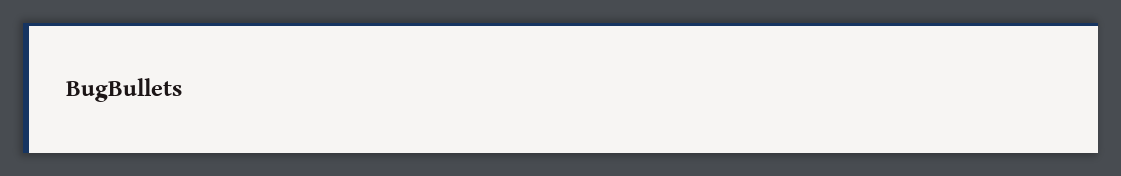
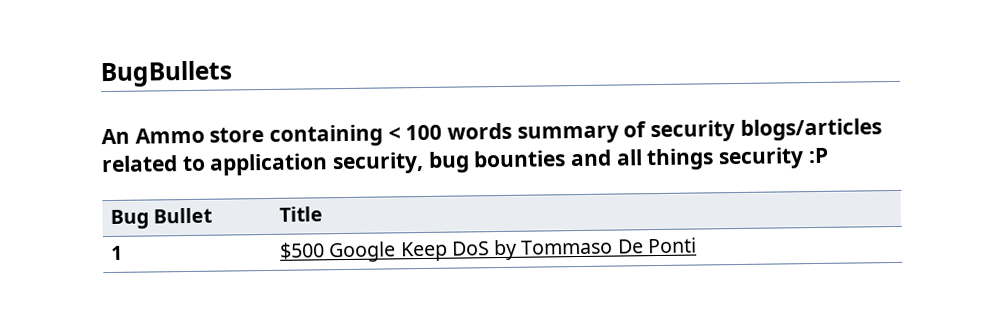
(182, 90) none -> [101,118,882,147] [101,147,829,176] [110,207,213,229] [279,206,324,222] [111,245,124,260] [280,237,697,263] // An Ammo store containing < 100 words summary of security blogs/articles related to application security, bug bounties and all things security :P // Bug Bullet | Title // 1 | $500 Google Keep DoS by Tommaso De Ponti

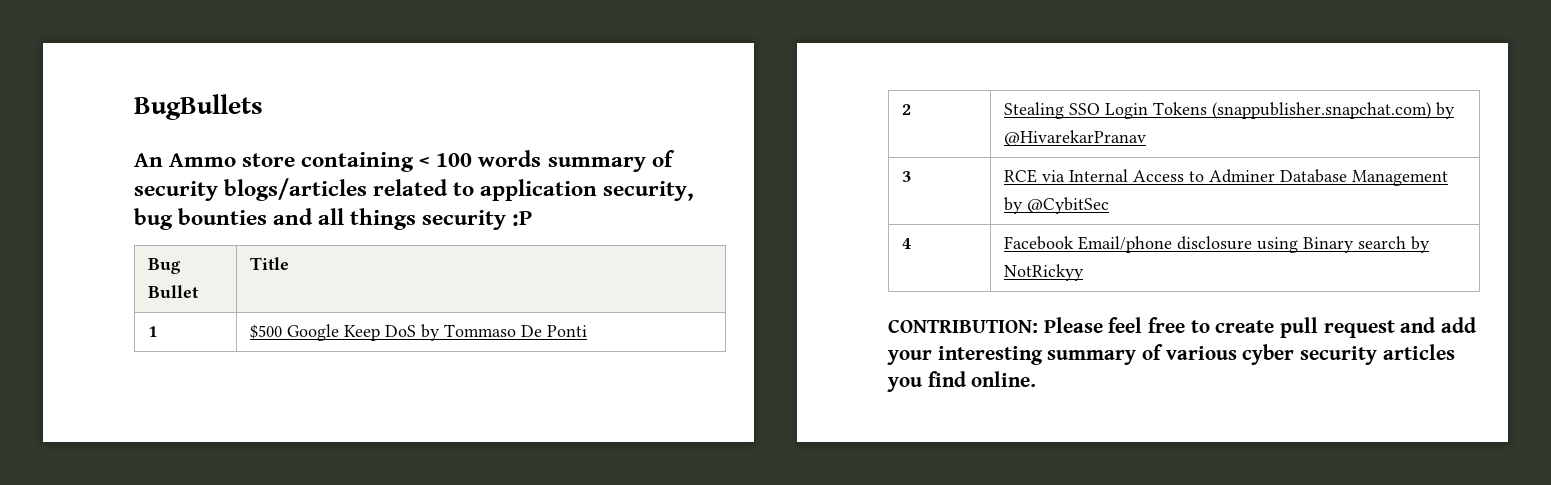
(697, 245) none -> [901,104,911,115] [1003,102,1455,119] [1003,130,1146,146] [901,171,911,182] [1003,169,1448,186] [1003,197,1109,214] [901,238,911,249] [1003,236,1430,253] [1003,264,1084,281] [888,317,1477,338] [887,344,1455,365] [887,371,1037,392] // 2 | Stealing SSO Login Tokens (snappublisher.snapchat.com) by @HivarekarPranav // 3 | RCE via Internal Access to Adminer Database Management by @CybitSec // 4 | Facebook Email/phone disclosure using Binary search by NotRickyy // CONTRIBUTION: Please feel free to create pull request and add your interesting summary of various cyber security articles you find online.

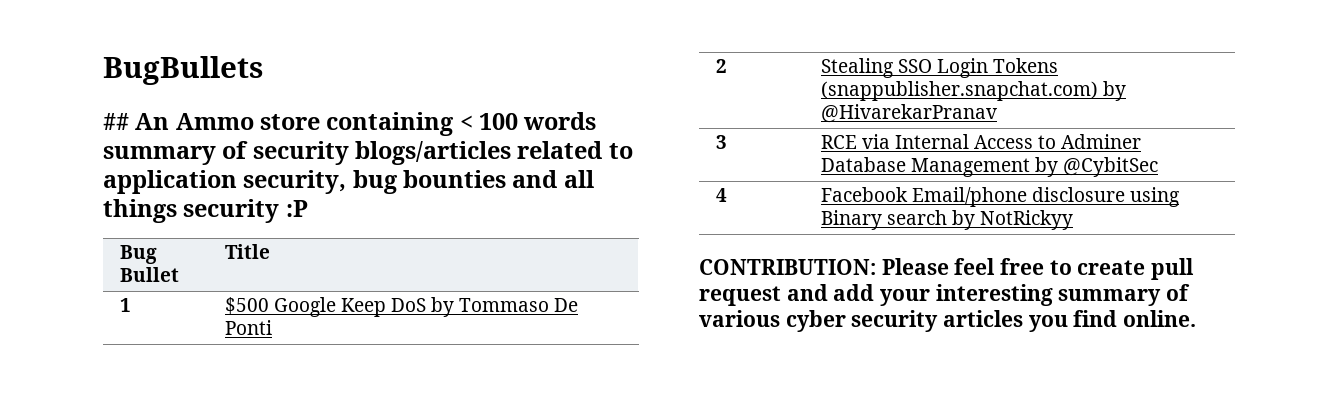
(263, 107) none -> [103,113,129,130] ##

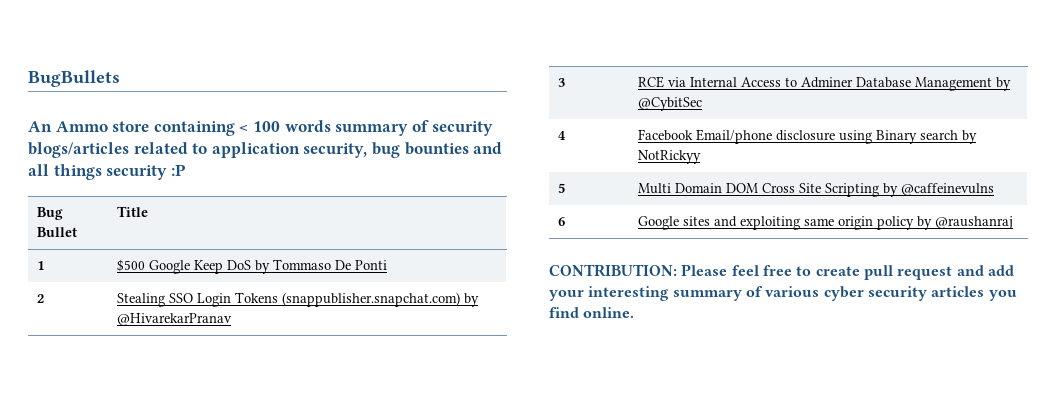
[103,113,129,130] ## -> (120, 78) none
(1073, 220) none -> [558,183,566,193] [638,183,995,197] [558,217,566,226] [638,216,1014,230] // 5 | Multi Domain DOM Cross Site Scripting by @caffeinevulns // 6 | Google sites and exploiting same origin policy by @raushanraj

